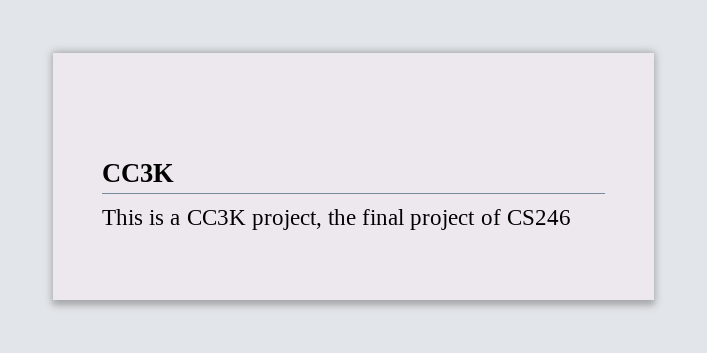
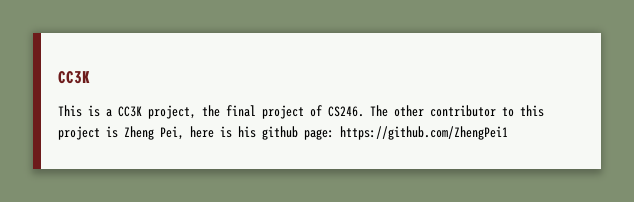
[506,210,571,225] CS246 -> [328,105,544,117] [58,126,508,140] CS246. The other contributor to this project is Zheng Pei, here is his github page: https://github.com/ZhengPei1

